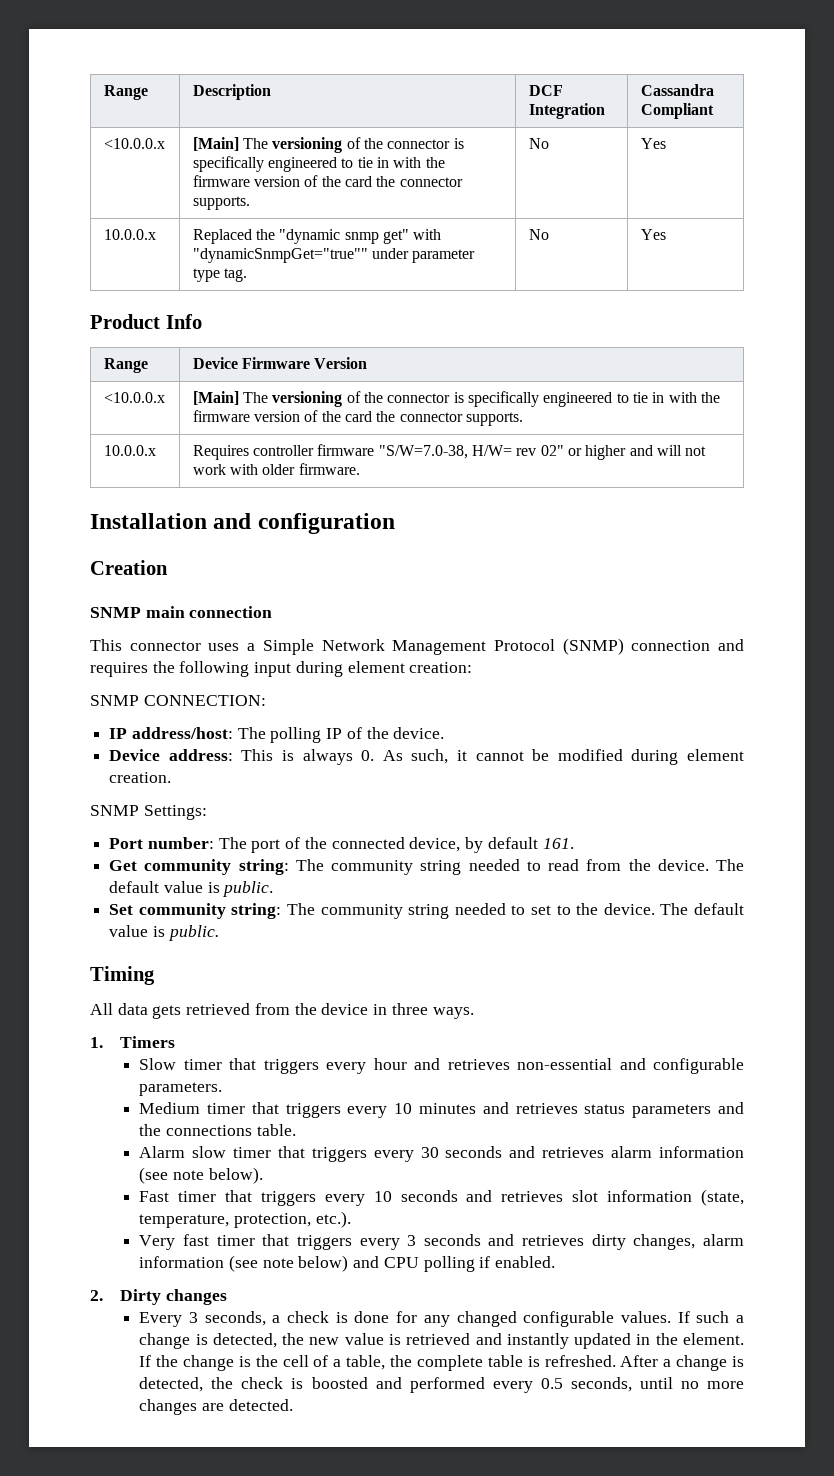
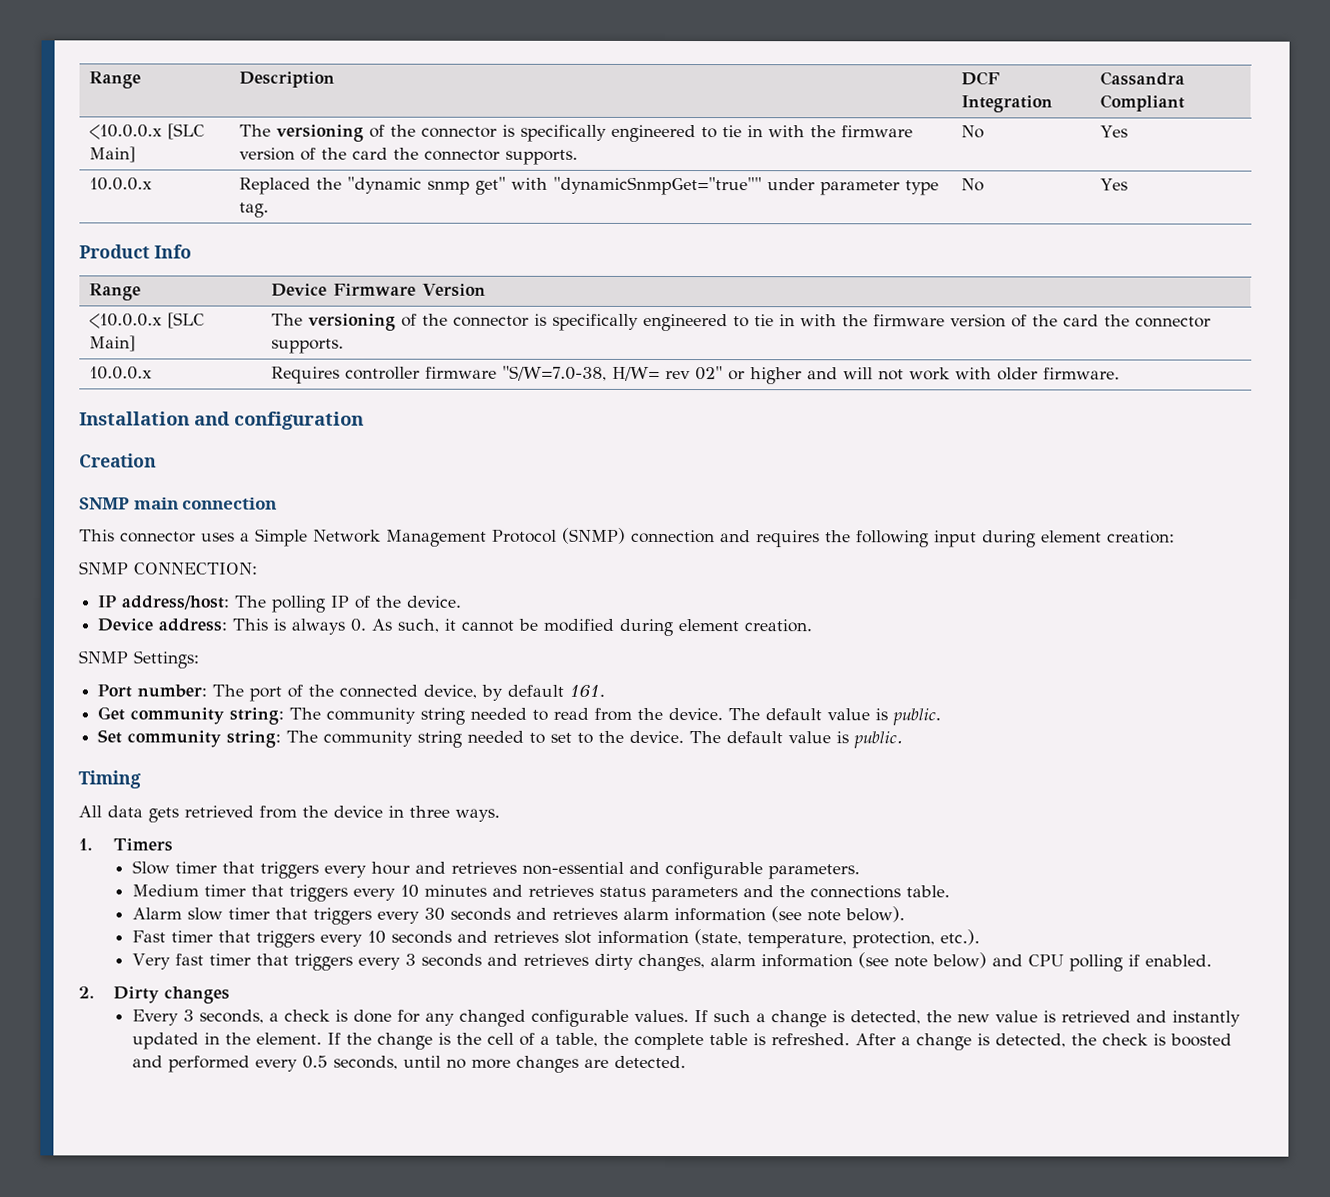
[192,137,239,151] | [Main] -> [166,123,205,140] [88,146,136,163] [SLC Main] |
[192,391,239,405] | [Main] -> [166,312,205,329] [88,335,136,352] [SLC Main] |

